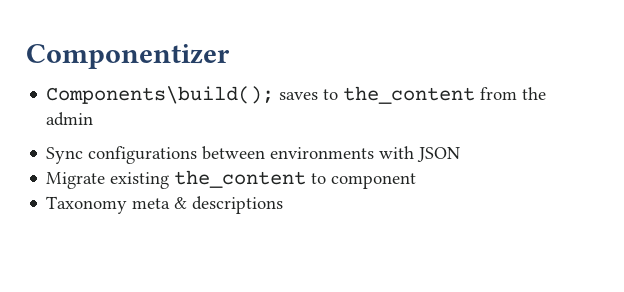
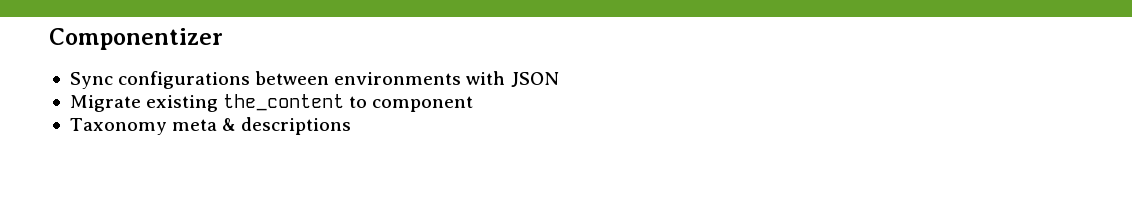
[46,86,547,104] [46,112,94,126] // Components\build(); saves to the_content from the admin -> (223, 39) none

